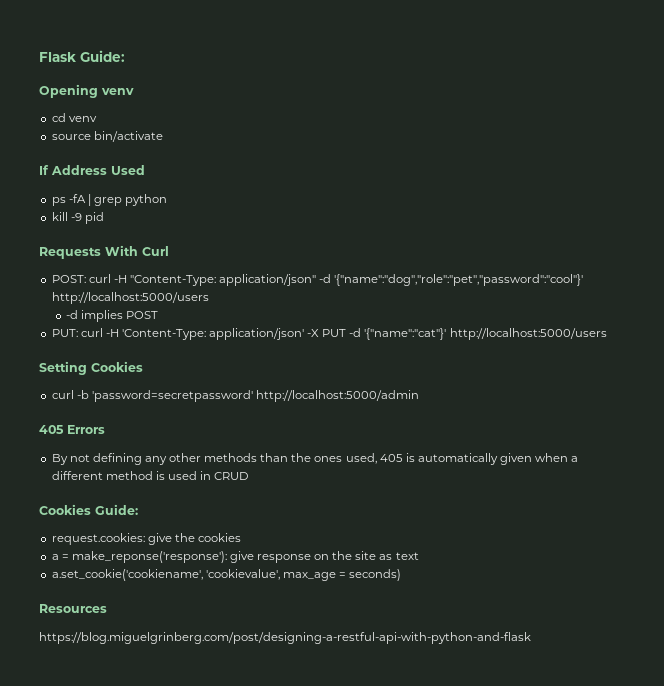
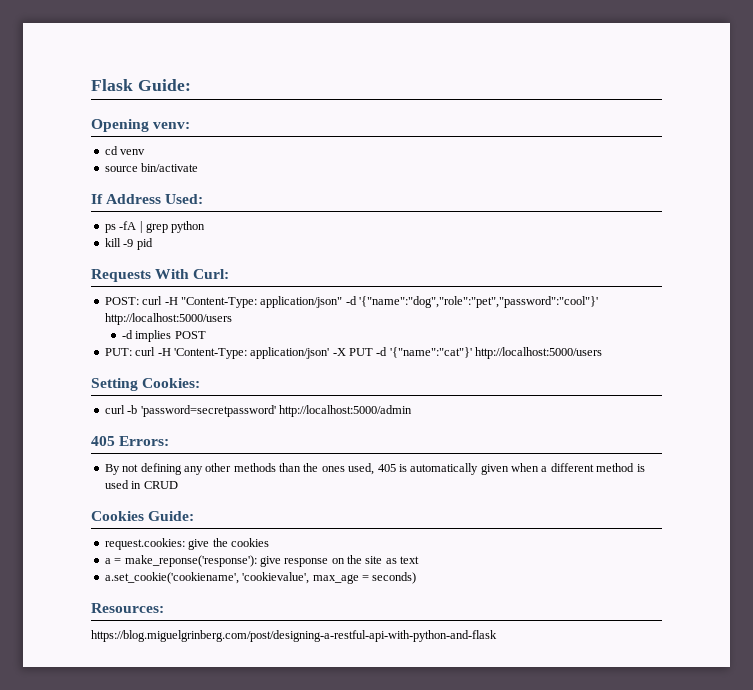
[101,88,134,95] venv -> [153,122,191,129] venv:
[111,165,145,175] Used -> [165,194,204,204] Used:
[142,246,169,256] Curl -> [193,269,230,279] Curl:
[91,361,143,372] Cookies -> [142,378,201,388] Cookies:
[67,425,105,434] Errors -> [119,436,170,446] Errors:
[39,604,107,613] Resources -> [91,603,164,613] Resources:

